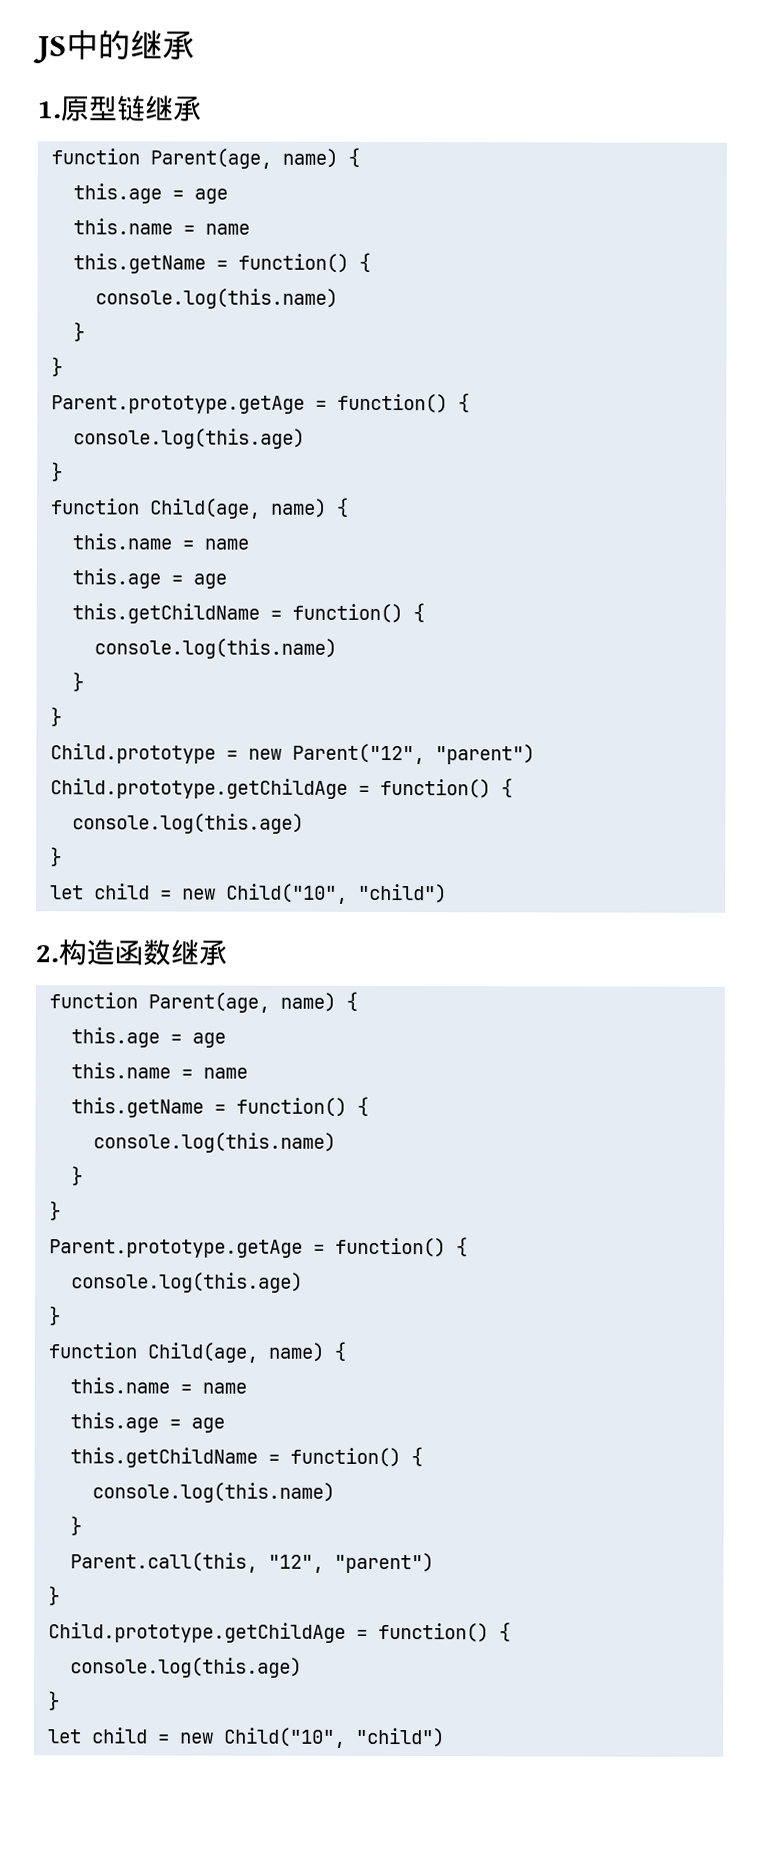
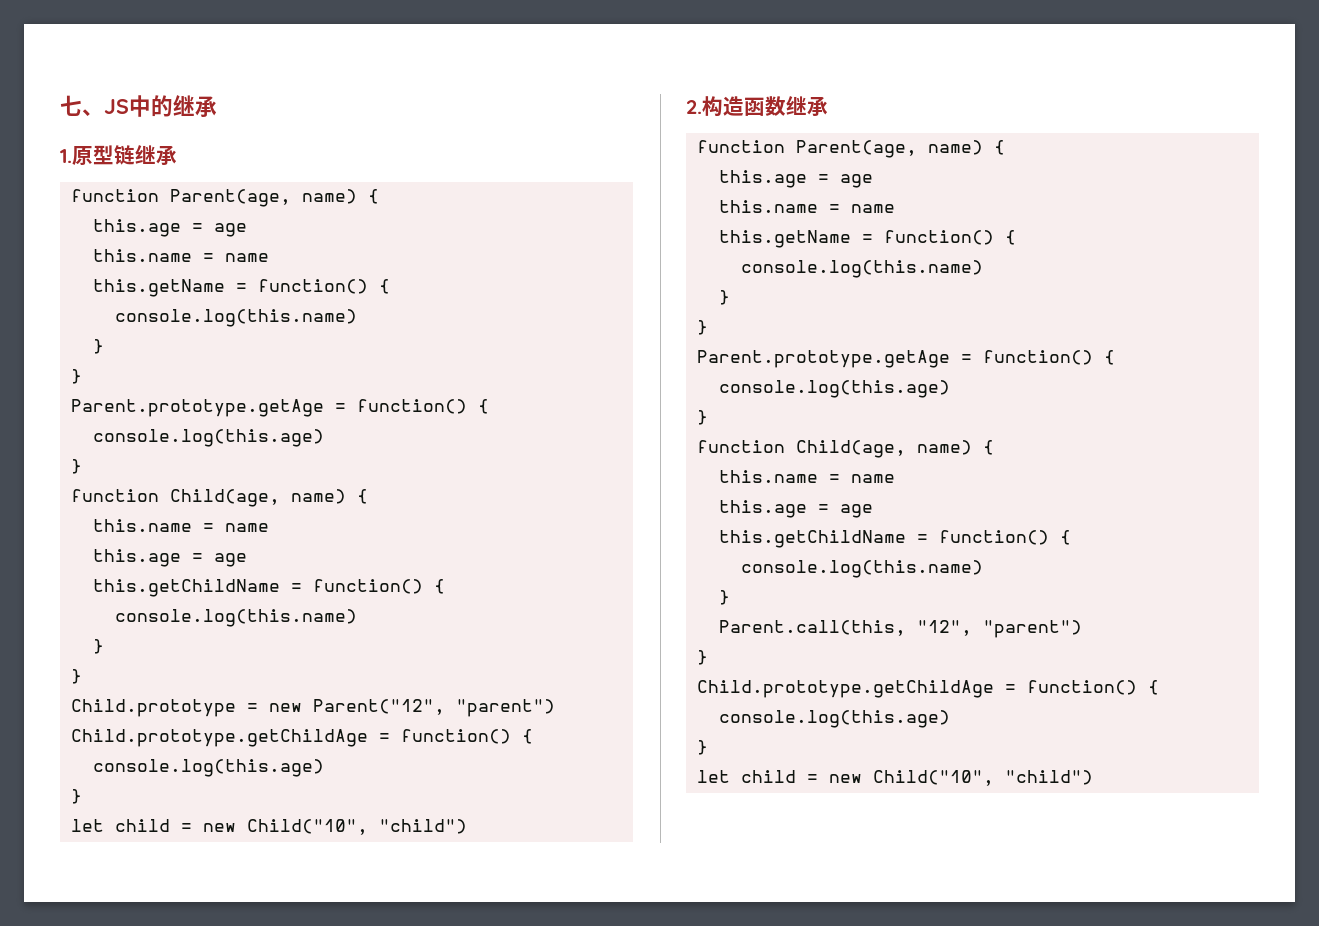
(33, 50) none -> [60,95,104,116] 七、

